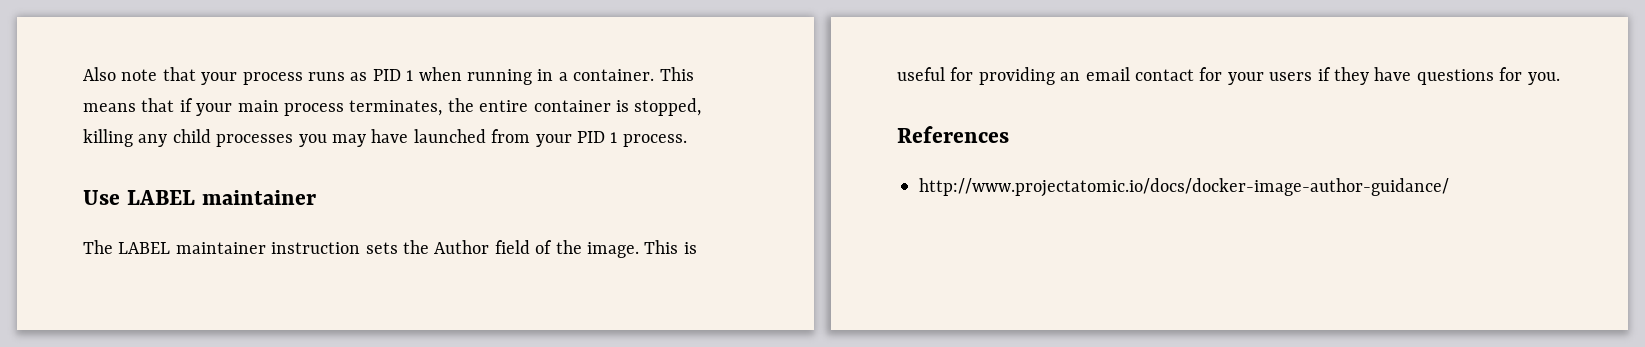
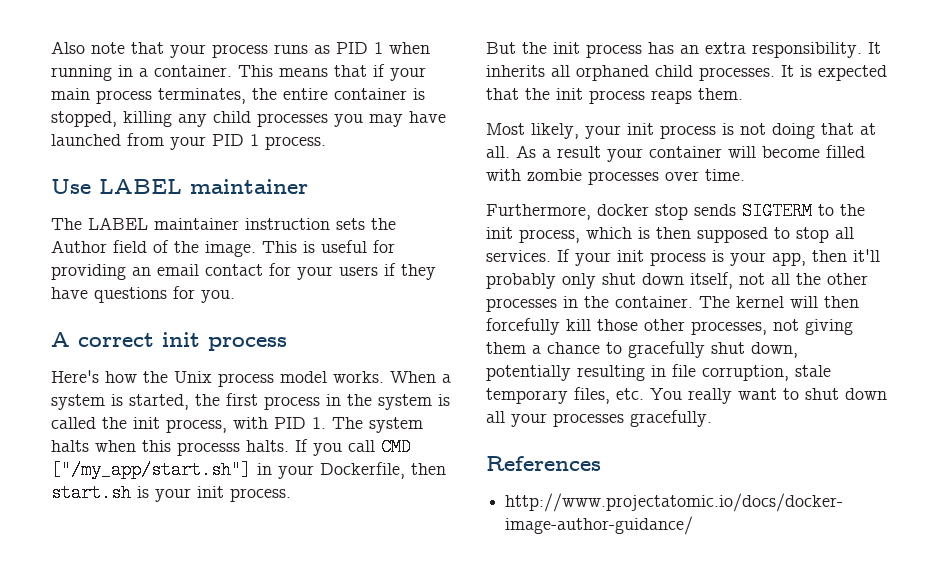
(1560, 78) none -> [51,332,287,351] [51,370,451,387] [51,393,450,410] [51,417,423,433] [51,438,411,456] [51,461,446,479] [51,484,291,502] [486,42,881,58] [486,65,887,81] [486,88,743,104] [486,123,876,139] [486,145,865,162] [486,169,745,185] [486,202,865,220] [486,227,854,243] [486,249,880,266] [486,272,868,289] [486,296,859,312] [486,318,853,335] [486,341,798,358] [486,364,831,381] [486,387,887,404] [486,410,712,427] // A correct init process // Here's how the Unix process model works. When a system is started, the first process in the system is called the init process, with PID 1. The system halts when this processs halts. If you call CMD ["/my_app/start.sh"] in your Dockerfile, then start.sh is your init process. // But the init process has an extra responsibility. It inherits all orphaned child processes. It is expected that the init process reaps them. // Most likely, your init process is not doing that at all. As a result your container will become filled with zombie processes over time. // Furthermore, docker stop sends SIGTERM to the init process, which is then supposed to stop all services. If your init process is your app, then it'll probably only shut down itself, not all the other processes in the container. The kernel will then forcefully kill those other processes, not giving them a chance to gracefully shut down, potentially resulting in file corruption, stale temporary files, etc. You really want to shut down all your processes gracefully.

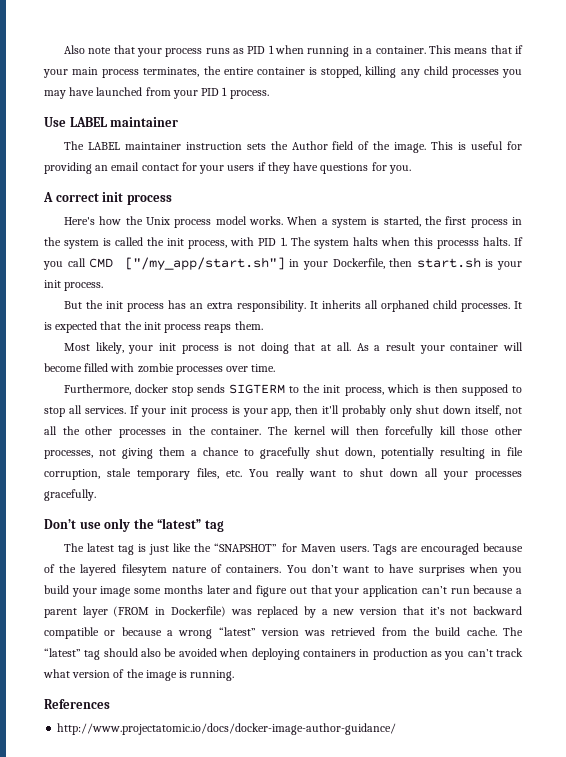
(712, 418) none -> [44,518,224,532] [63,543,523,555] [44,564,522,576] [44,585,522,597] [44,606,522,618] [44,627,524,639] [44,648,523,660] [43,669,235,681] // Don’t use only the “latest” tag // The latest tag is just like the “SNAPSHOT” for Maven users. Tags are encouraged because of the layered filesytem nature of containers. You don’t want to have surprises when you build your image some months later and figure out that your application can’t run because a parent layer (FROM in Dockerfile) was replaced by a new version that it’s not backward compatible or because a wrong “latest” version was retrieved from the build cache. The “latest” tag should also be avoided when deploying containers in production as you can’t track what version of the image is running.

